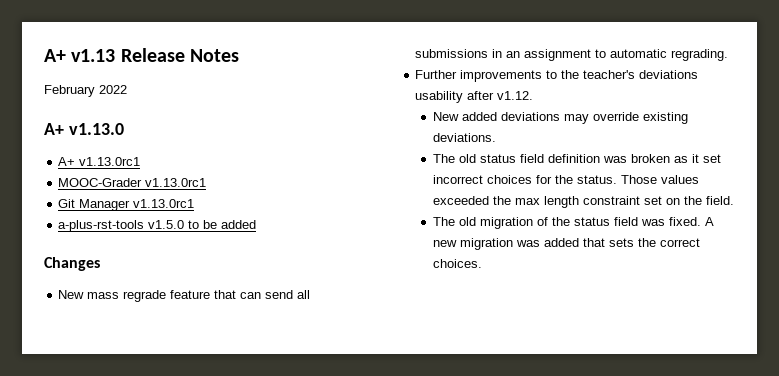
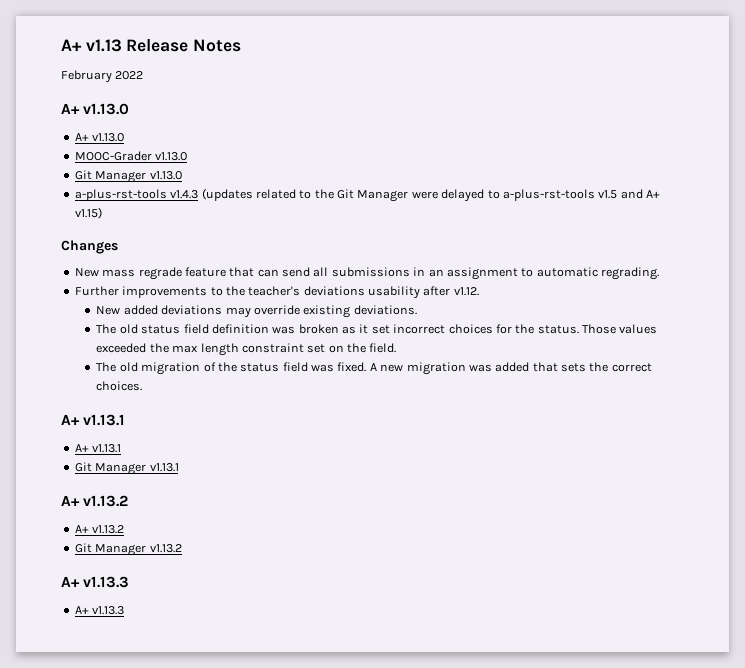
[79,157,141,166] v1.13.0rc1 -> [92,133,125,142] v1.13.0
[145,178,207,187] [58,199,195,211] [58,220,257,232] v1.13.0rc1 // Git Manager v1.13.0rc1 // a-plus-rst-tools v1.5.0 to be added -> [155,152,188,161] [74,170,182,183] [74,188,660,202] [74,207,102,219] v1.13.0 // Git Manager v1.13.0 // a-plus-rst-tools v1.4.3 (updates related to the Git Manager were delayed to a-plus-rst-tools v1.5 and A+ v1.15)
(483, 263) none -> [61,414,126,426] [74,444,122,453] [74,462,179,475] [61,495,129,507] [74,525,125,534] [74,543,182,556] [61,576,130,588] [74,606,125,615] // A+ v1.13.1 // A+ v1.13.1 // Git Manager v1.13.1 // A+ v1.13.2 // A+ v1.13.2 // Git Manager v1.13.2 // A+ v1.13.3 // A+ v1.13.3

